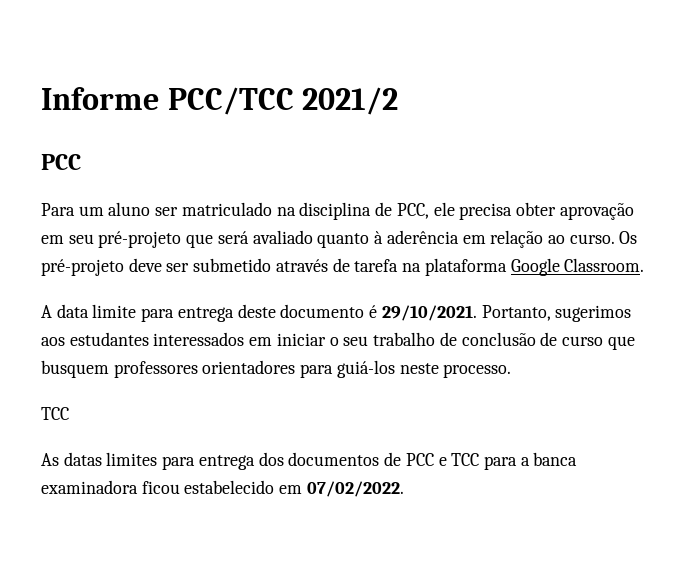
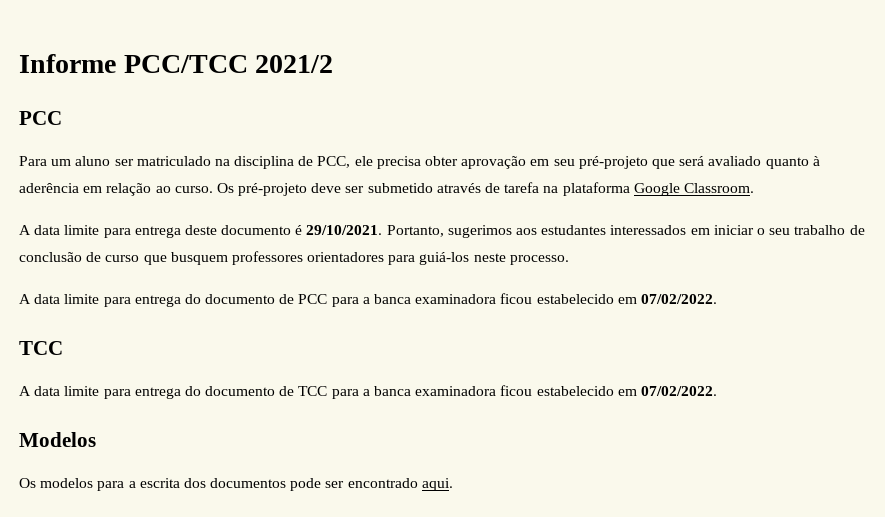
[41,407,69,420] [41,452,447,470] TCC // As datas limites para entrega dos documentos de PCC e -> [19,293,717,307] [19,341,63,355] [19,386,295,399] A data limite para entrega do documento de PCC para a banca examinadora ficou estabelecido em 07/02/2022. // TCC // A data limite para entrega do documento de
(404, 489) none -> [19,432,96,447] [19,478,453,491] // Modelos // Os modelos para a escrita dos documentos pode ser encontrado aqui.

